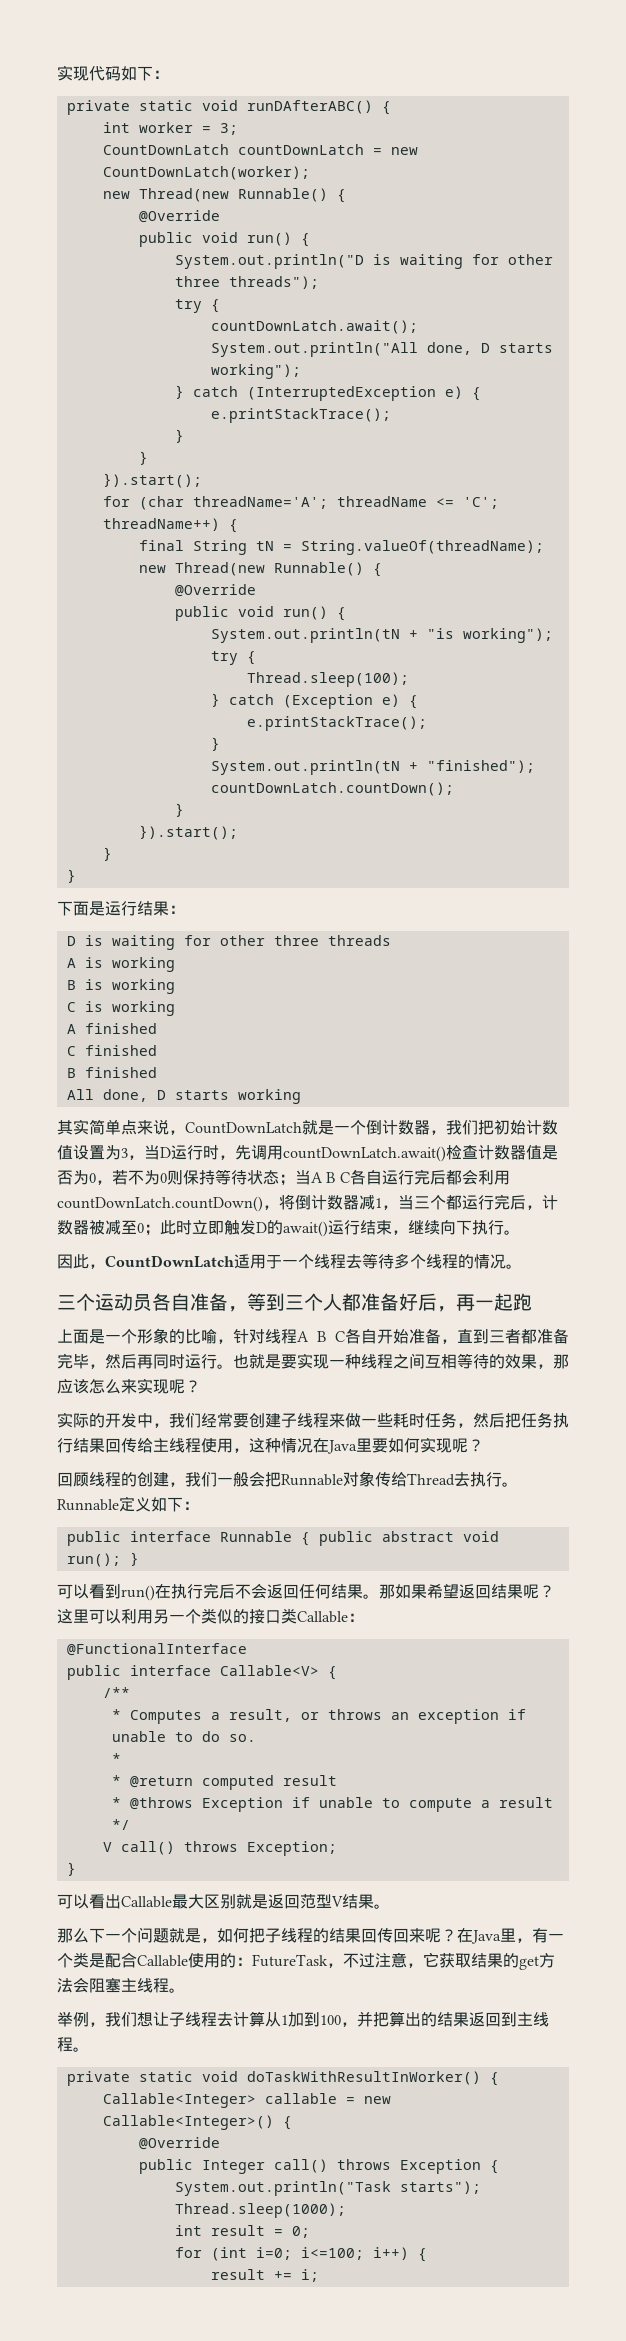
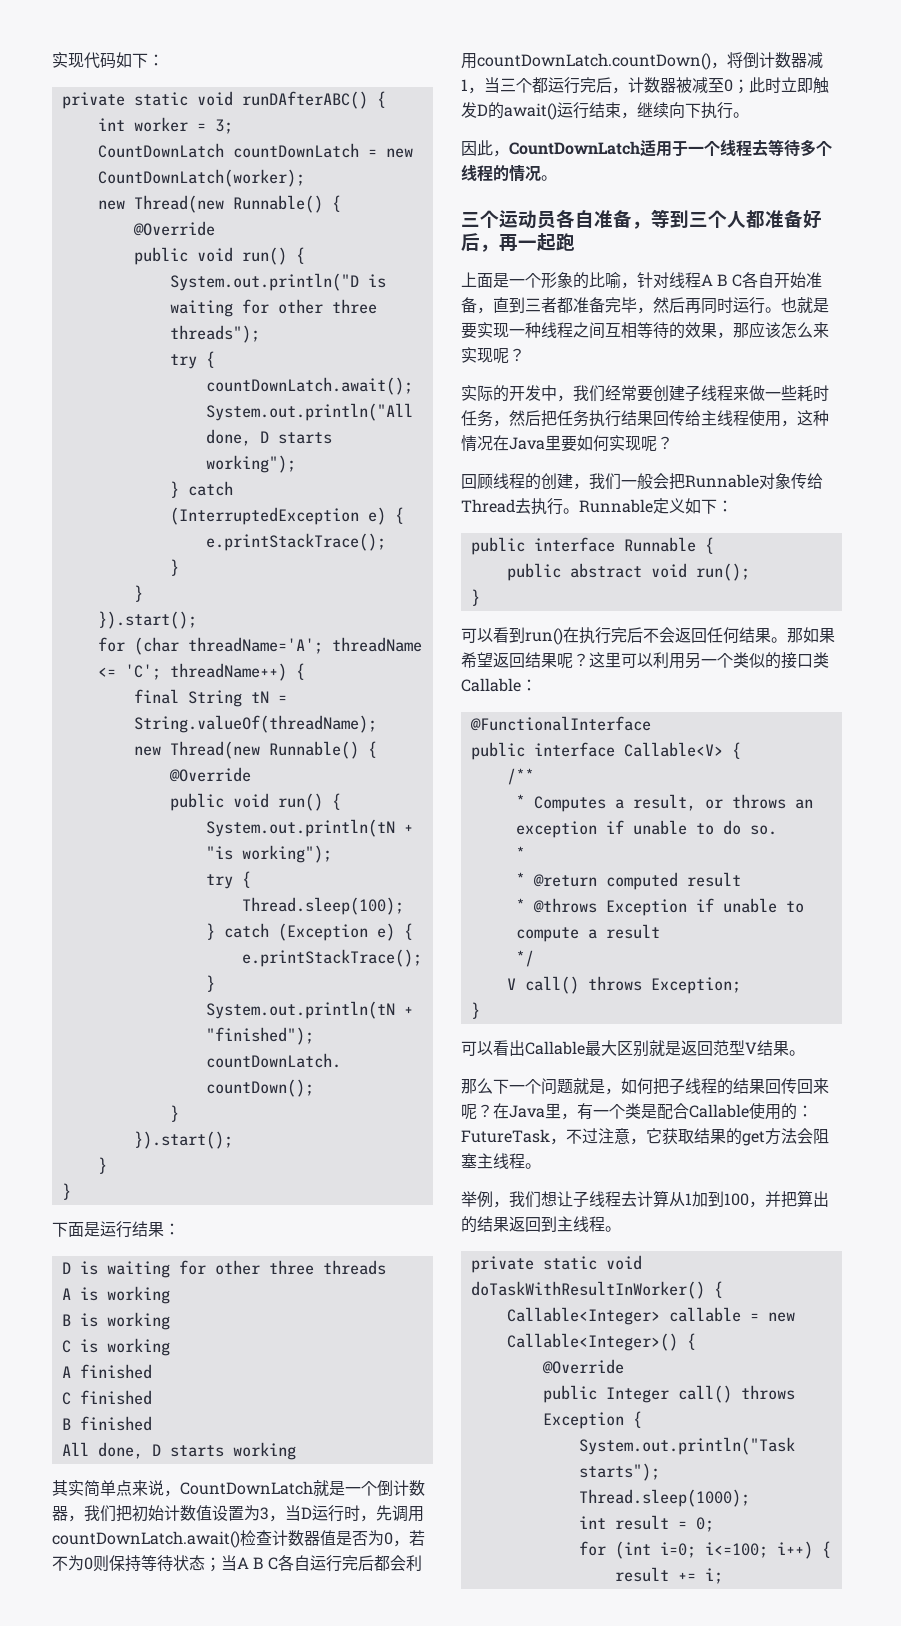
(310, 1539) none -> (714, 545) //
(121, 1560) none -> (750, 572) //

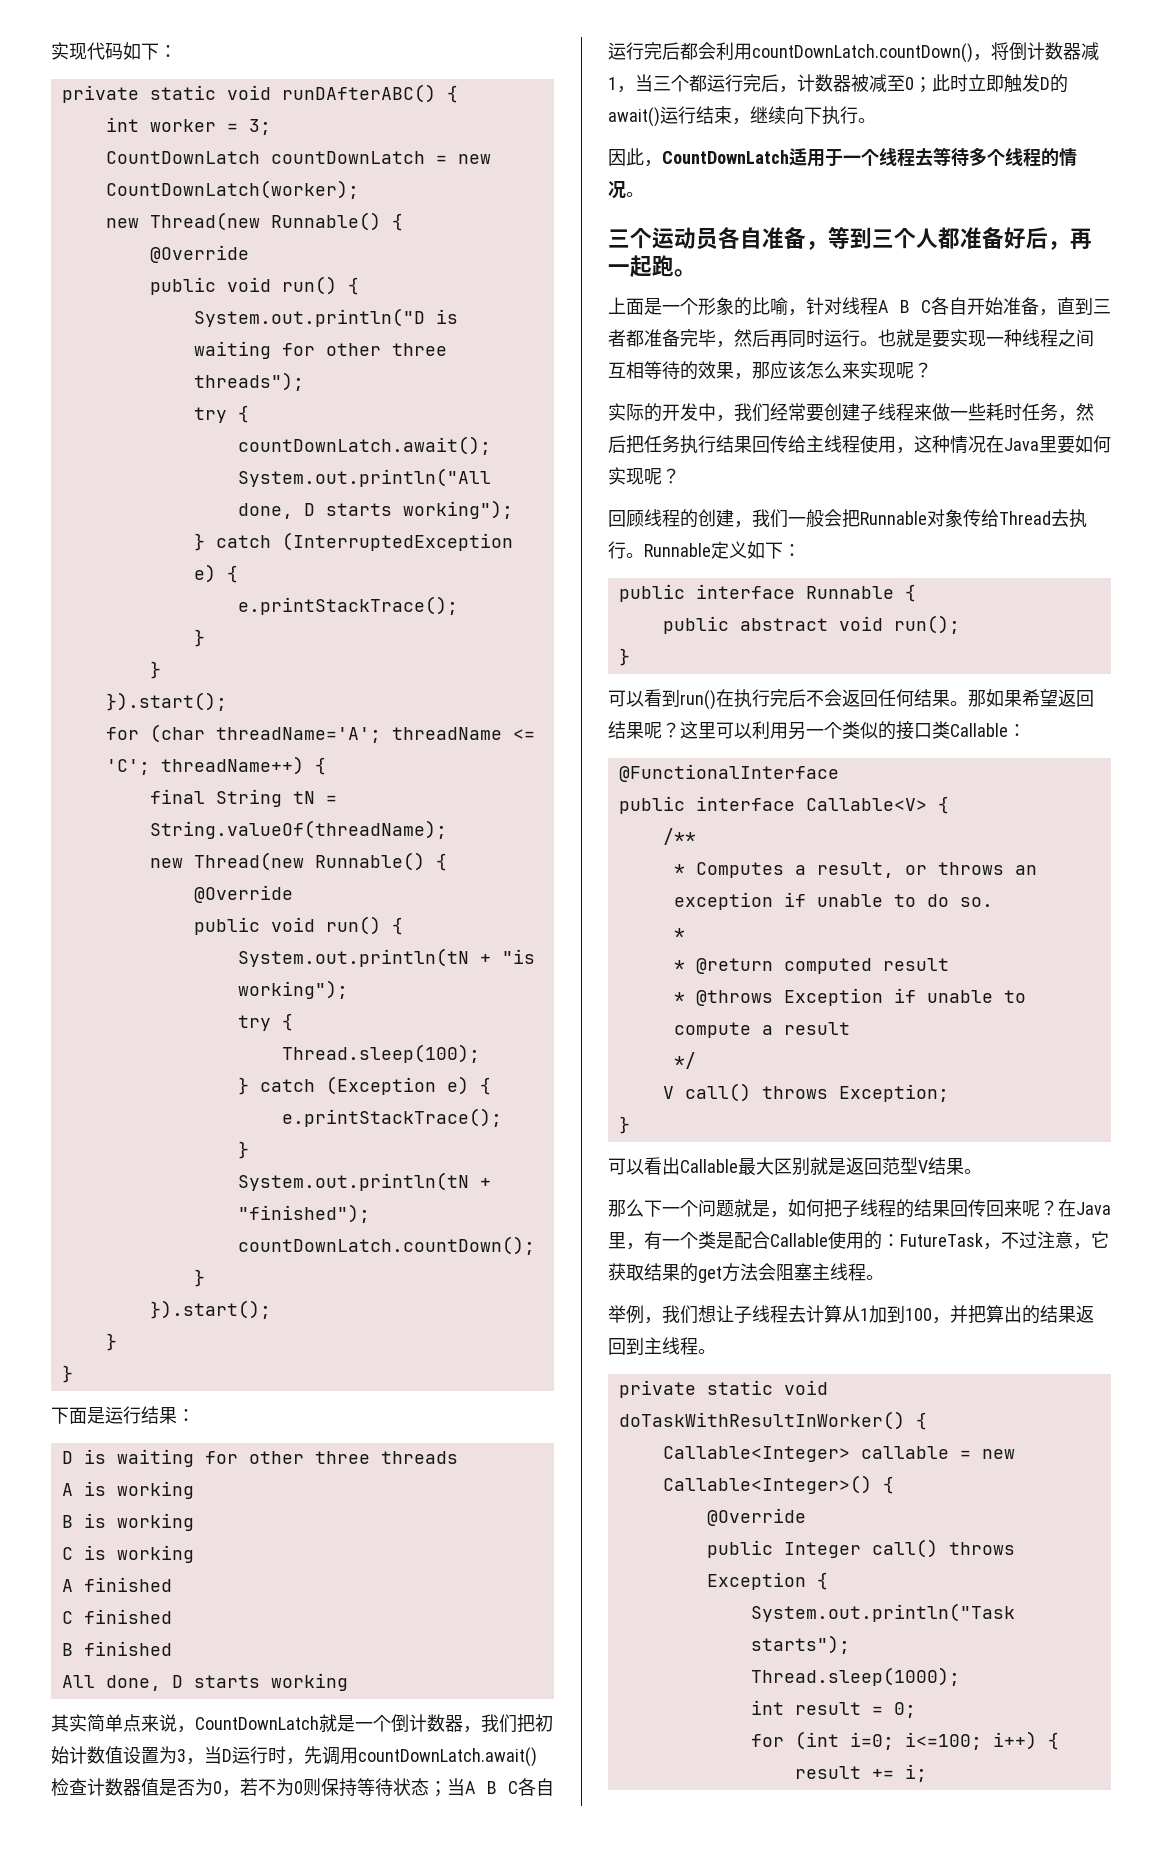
(575, 242) none -> [674,269,696,277] 。

